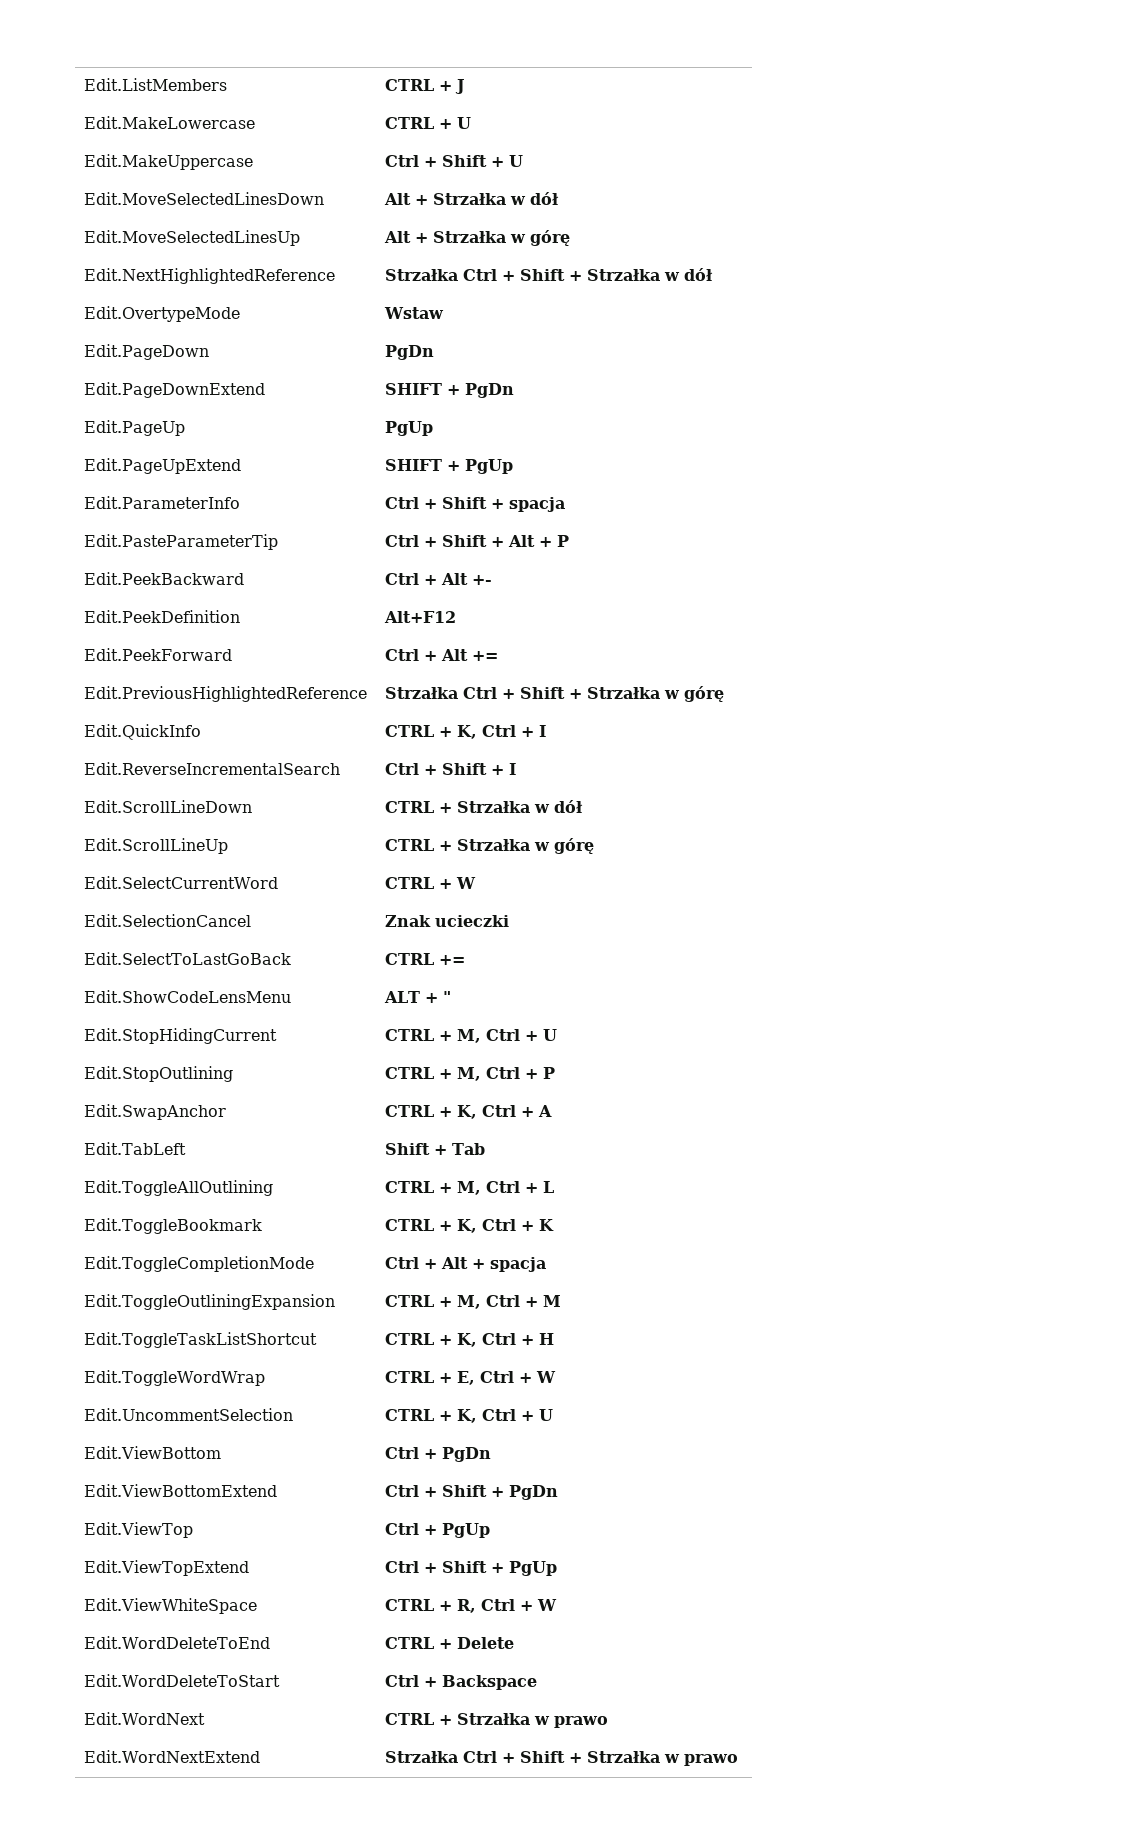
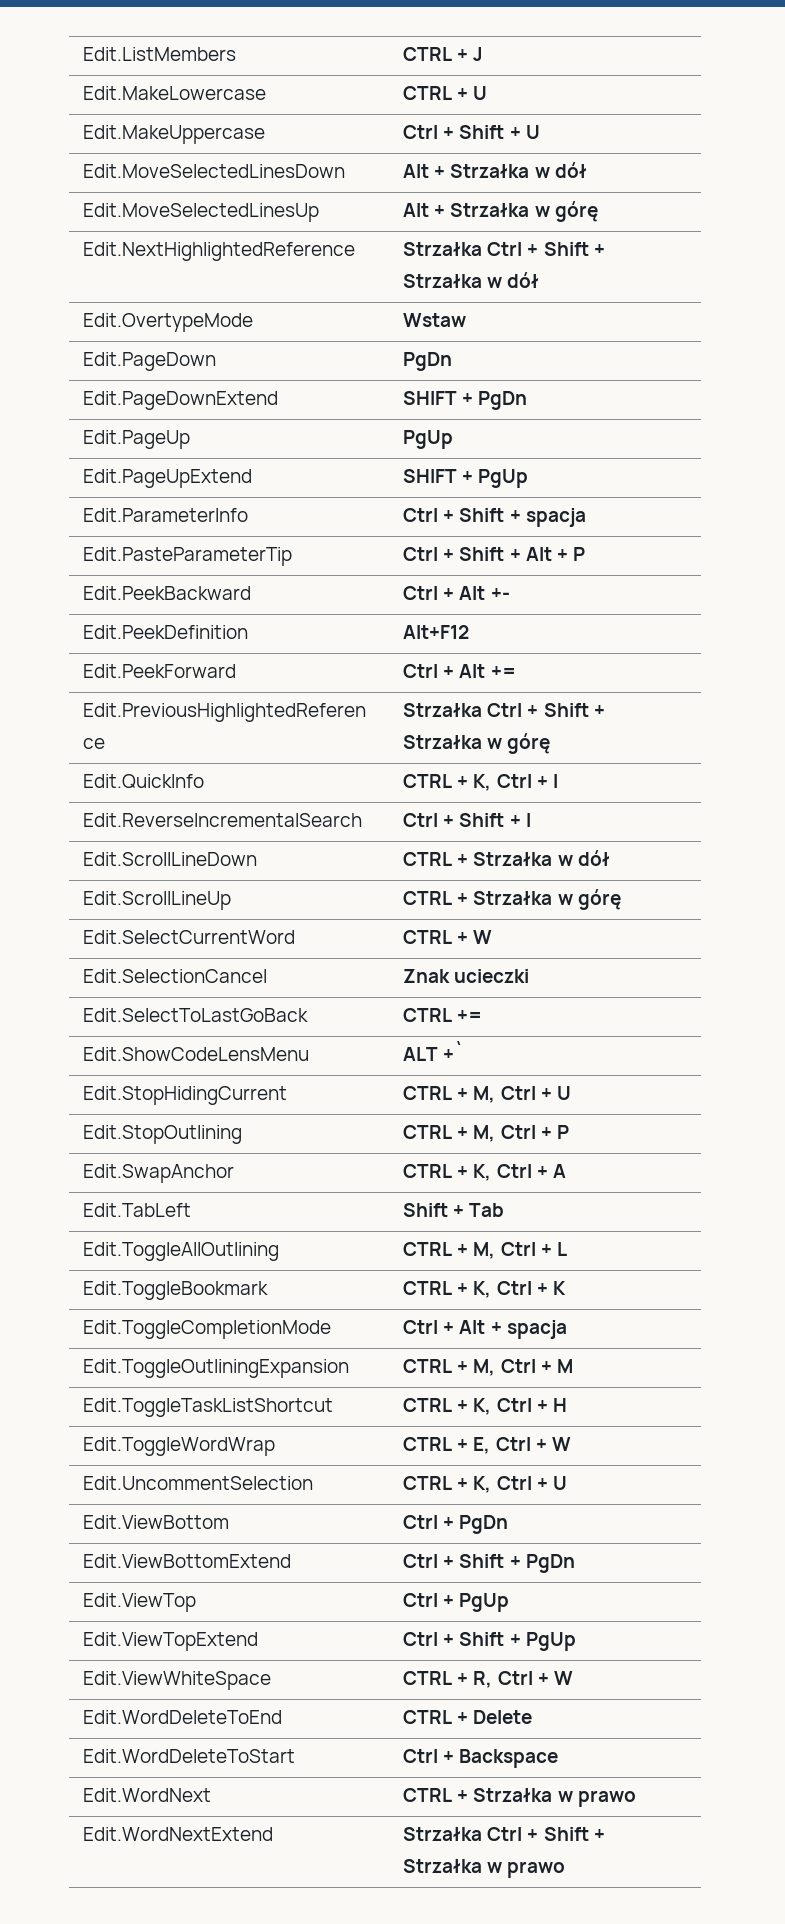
[424,991,451,1003] + " -> [443,1041,465,1061] +`

